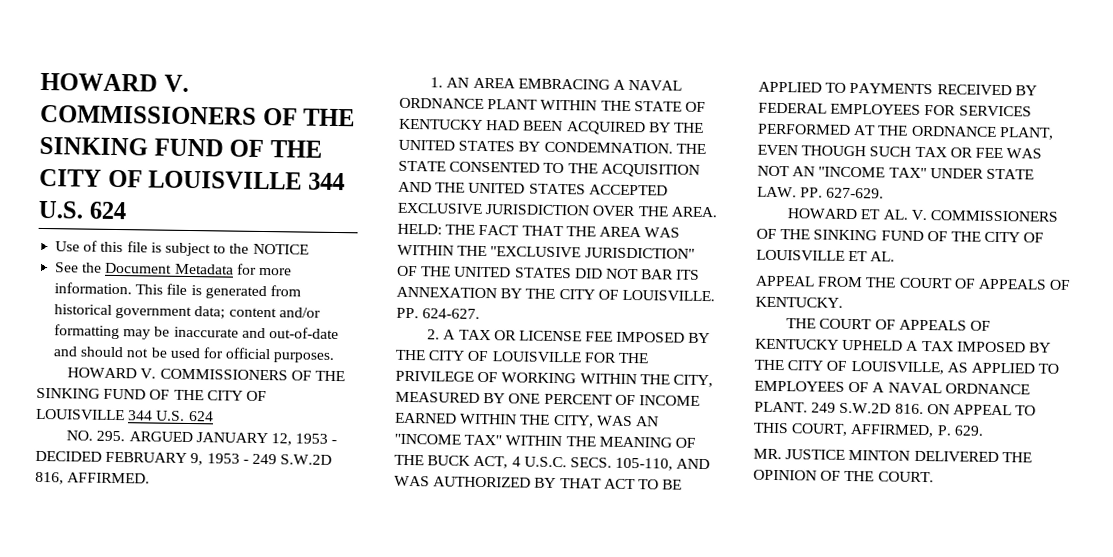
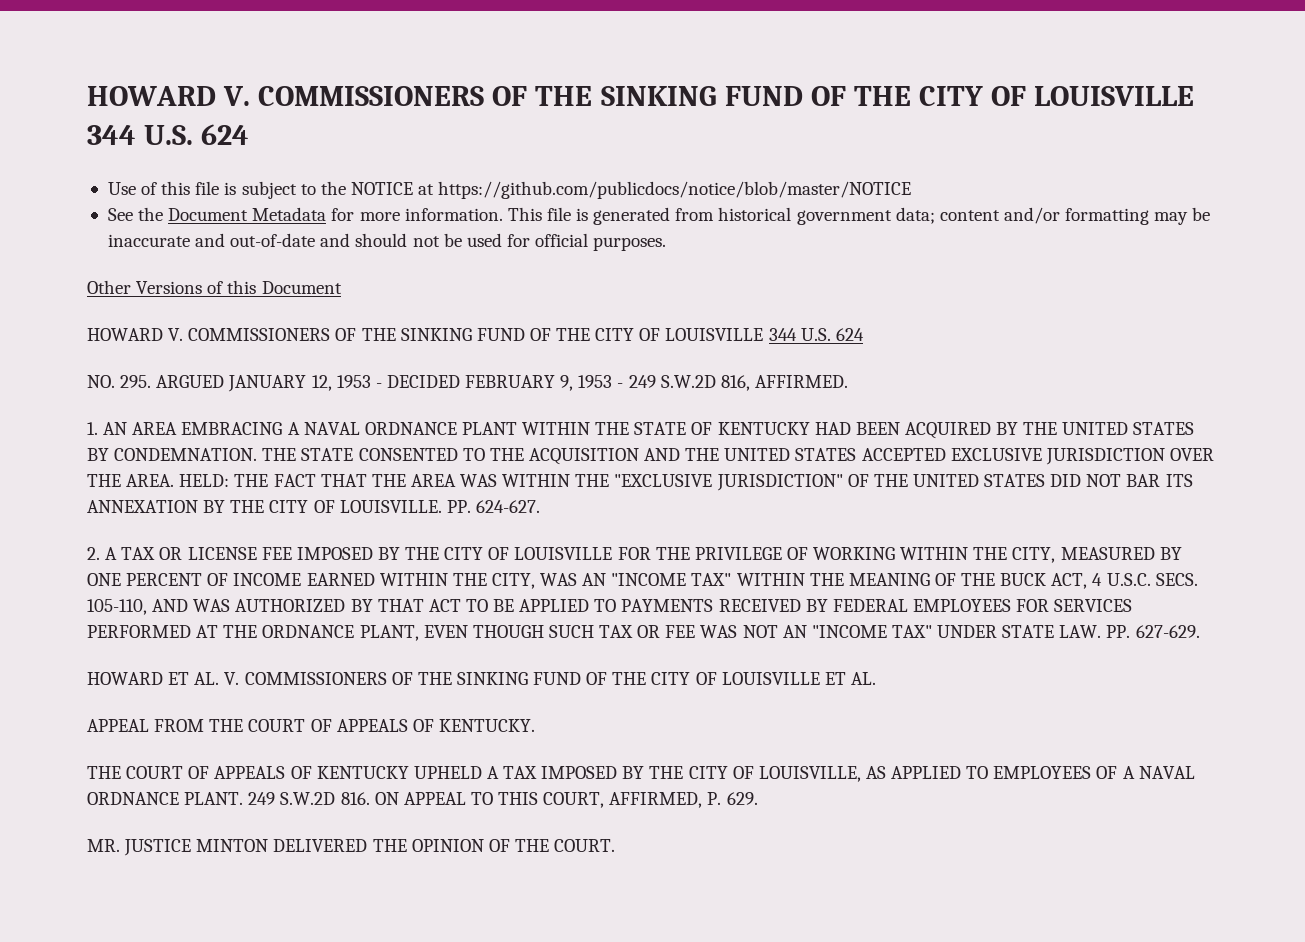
(309, 249) none -> [418,181,912,199] at https://github.com/publicdocs/notice/blob/master/NOTICE
(335, 357) none -> [87,280,342,294] // Other Versions of this Document

